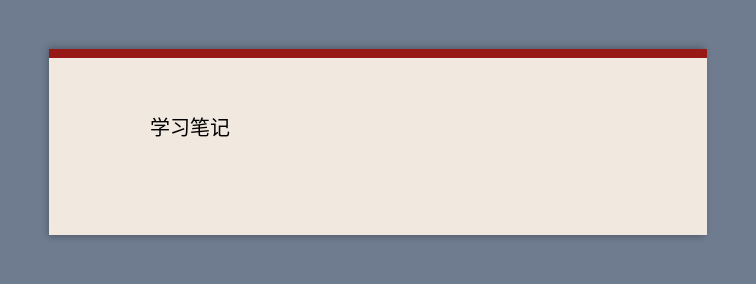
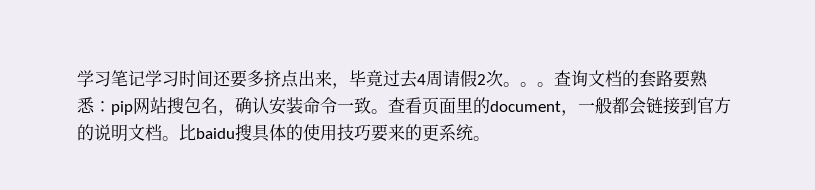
(230, 127) none -> [145,70,708,89] [77,97,731,116] [77,124,490,142] 学习时间还要多挤点出来，毕竟过去4周请假2次。。。查询文档的套路要熟悉：pip网站搜包名，确认安装命令一致。查看页面里的document，一般都会链接到官方的说明文档。比baidu搜具体的使用技巧要来的更系统。

